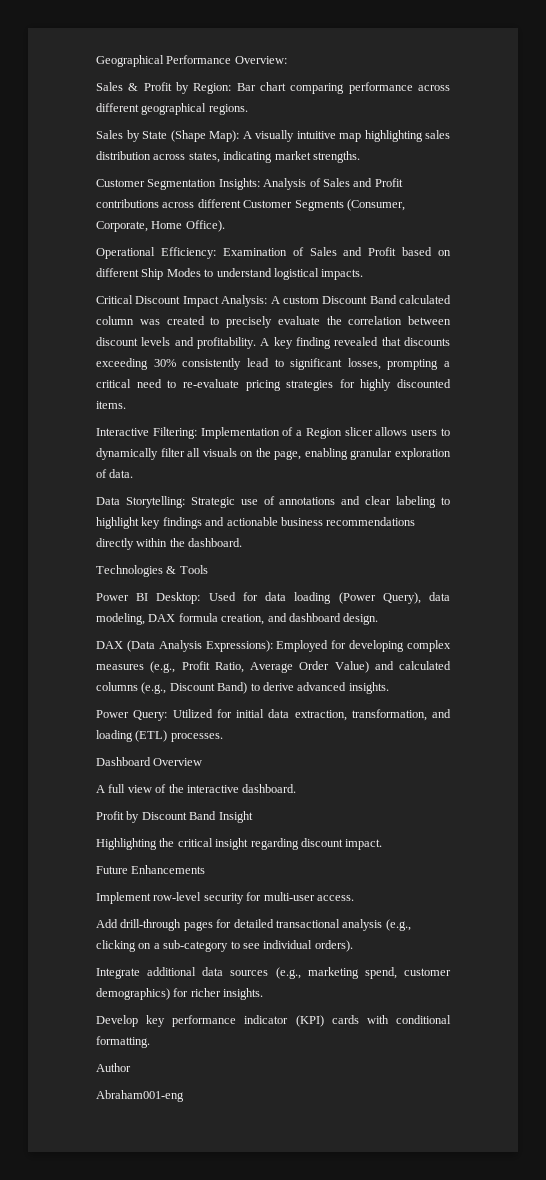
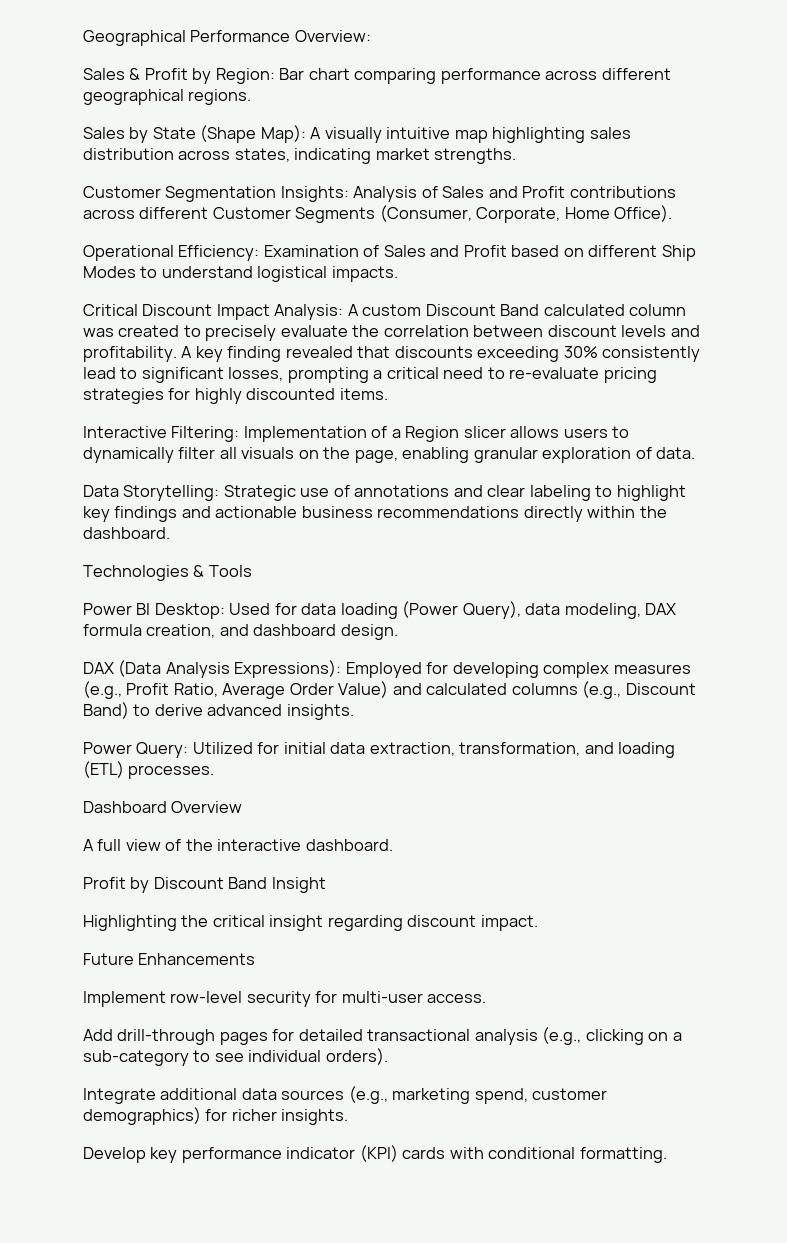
[96,1063,131,1072] [96,1090,184,1102] // Author // Abraham001-eng -> (667, 1155) none

